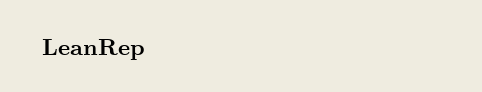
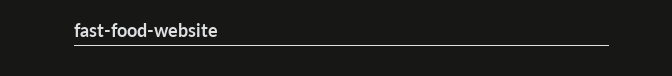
[42,39,145,60] LeanRep -> [74,23,218,37] fast-food-website

